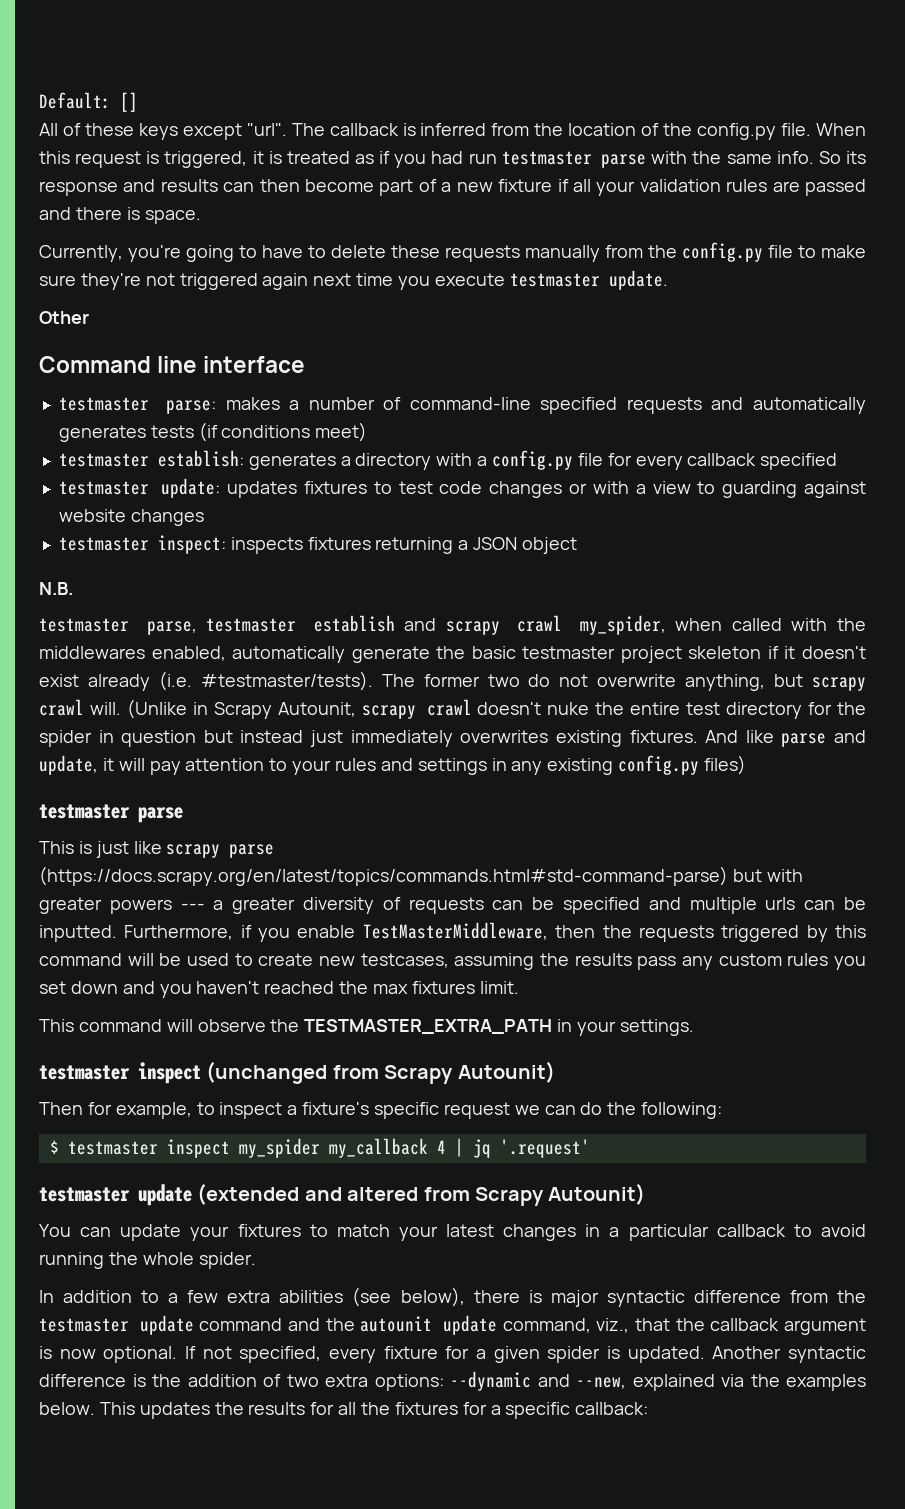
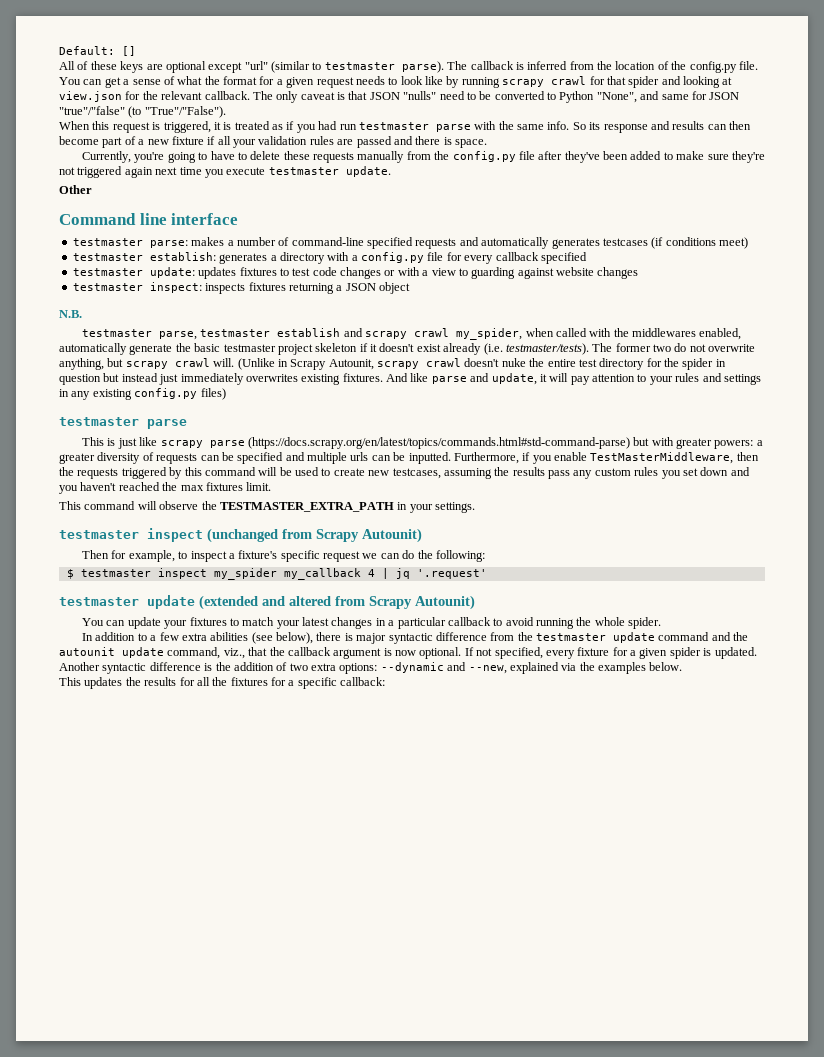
[182,123,287,140] except "url". -> [146,61,444,73] are optional except "url" (similar to testmaster parse).
(812, 129) none -> [59,76,733,88] [59,91,740,103] [59,106,226,118] You can get a sense of what the format for a given request needs to look like by running scrapy crawl for that spider and looking at view.json for the relevant callback. The only caveat is that JSON "nulls" need to be converted to Python "None", and same for JSON "true"/"false" (to "True"/"False"). //
(793, 251) none -> [538,151,662,163] after they've been added
[150,425,194,438] tests -> [602,238,648,246] testcases
[200,671,373,691] #testmaster/tests). -> [505,343,589,355] testmaster/tests).
[109,899,205,914] powers --- -> [714,440,754,449] powers:
(95, 1408) none -> (683, 666) //

